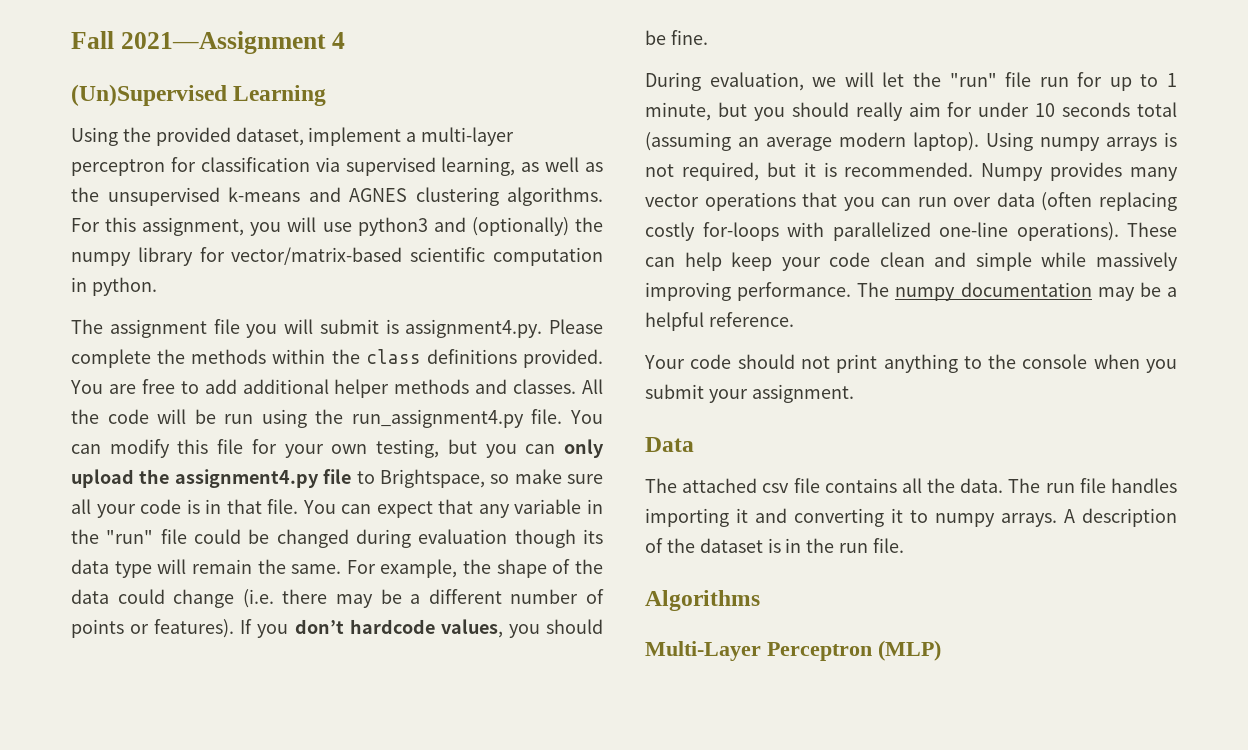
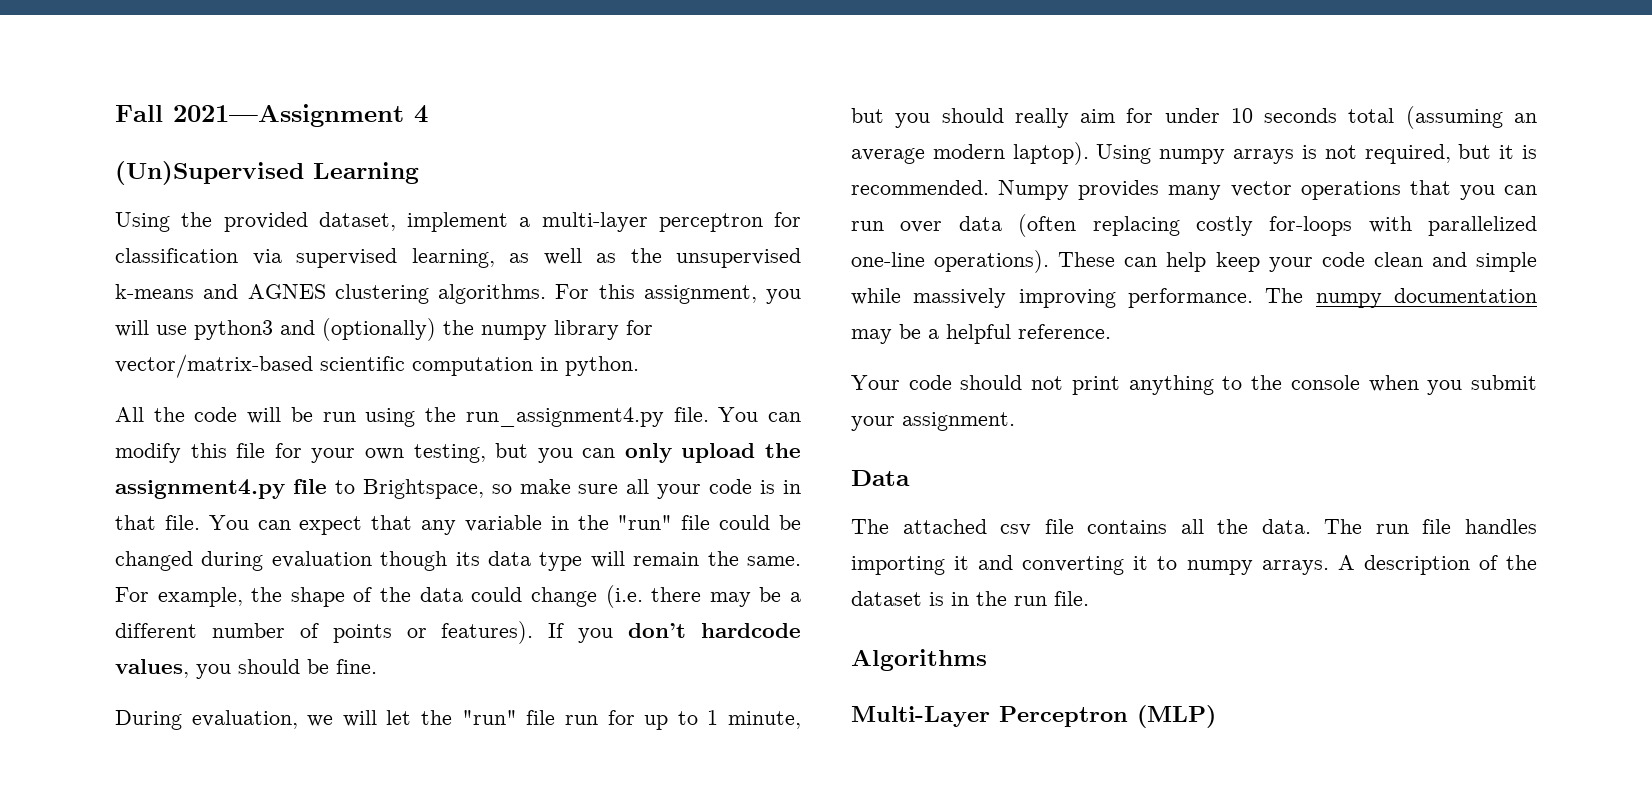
[71,319,603,338] [71,349,603,368] [70,379,577,398] The assignment file you will submit is assignment4.py. Please complete the methods within the class definitions provided. You are free to add additional helper methods and classes. -> (639, 366) none

